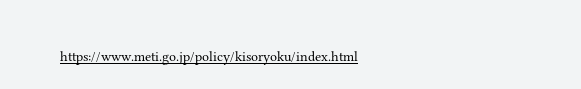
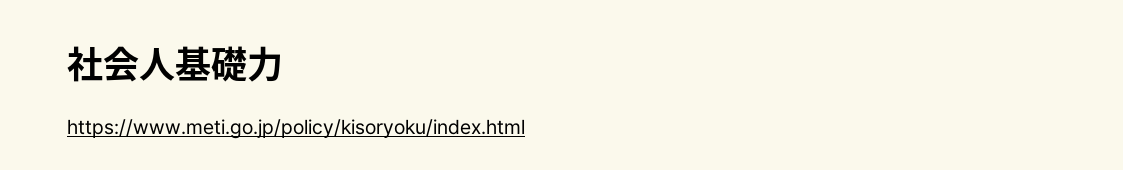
(60, 58) none -> [67,46,283,82] 社会人基礎力 //

